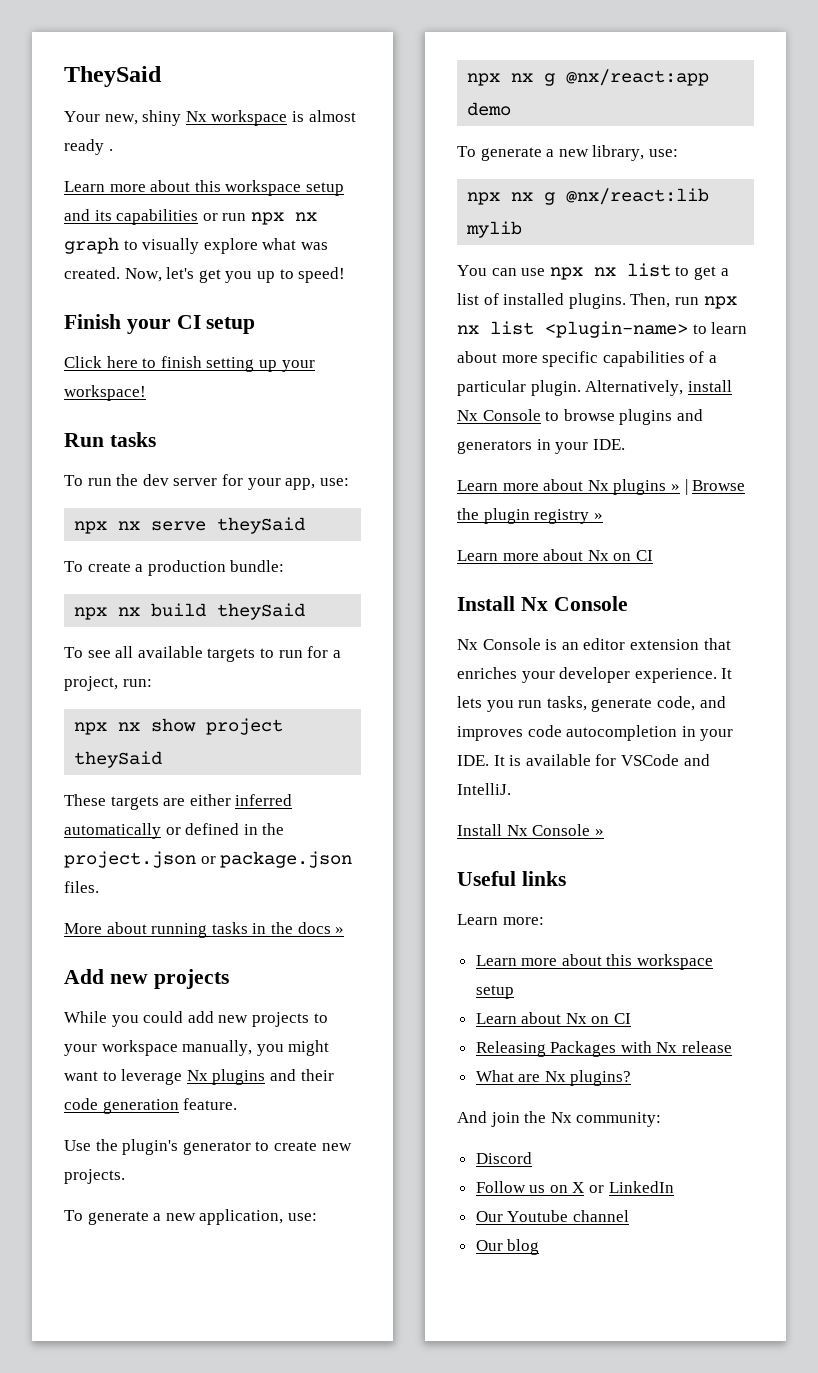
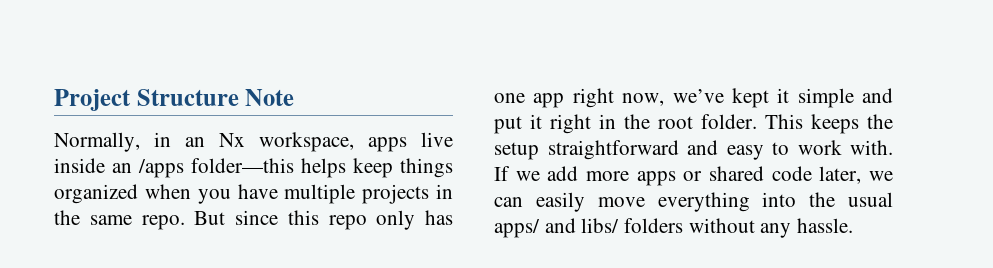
[64,66,162,87] [64,110,356,126] [64,139,113,155] [64,180,344,196] [64,209,317,225] [64,237,328,254] [64,267,346,283] [64,314,256,334] [64,356,315,372] [64,385,146,401] [64,432,156,447] [64,474,349,490] [74,517,306,534] [64,560,285,576] [74,603,306,620] [64,646,341,662] [64,676,152,691] [74,718,284,735] [74,751,163,768] [64,794,293,810] [64,823,285,839] [64,851,353,868] [64,881,99,893] [64,922,345,938] [64,969,229,989] [64,1011,328,1027] [64,1040,330,1056] [64,1069,334,1085] [64,1098,238,1114] [64,1139,352,1155] [64,1169,125,1184] [64,1209,317,1225] [467,69,710,86] [467,102,512,116] [457,145,678,161] [467,188,710,205] [466,221,523,238] [457,263,729,280] [457,293,737,309] [457,321,748,338] [457,351,717,367] [457,380,732,396] [457,409,703,425] [457,439,625,454] [457,479,746,495] [457,508,603,524] [457,549,653,561] [457,596,628,611] [457,638,731,650] [457,667,733,683] [457,696,726,712] [457,725,734,741] [457,754,710,766] [457,783,511,795] [457,824,604,836] [457,871,566,886] [457,914,544,925] [475,954,714,970] [475,985,514,999] [475,1012,632,1024] [475,1041,733,1057] [475,1070,632,1086] [457,1111,662,1127] [475,1152,532,1164] [475,1181,674,1193] [475,1210,629,1222] [475,1239,540,1255] TheySaid // Your new, shiny Nx workspace is almost ready . // Learn more about this workspace setup and its capabilities or run npx nx graph to visually explore what was created. Now, let's get you up to speed! // Finish your CI setup // Click here to finish setting up your workspace! // Run tasks // To run the dev server for your app, use: // npx nx serve theySaid // To create a production bundle: // npx nx build theySaid // To see all available targets to run for a project, run: // npx nx show project theySaid // These targets are either inferred automatically or defined in the project.json or package.json files. // More about running tasks in the docs » // Add new projects // While you could add new projects to your workspace manually, you might want to leverage Nx plugins and their code generation feature. // Use the plugin's generator to create new projects. // To generate a new application, use: // npx nx g @nx/react:app demo // To generate a new library, use: // npx nx g @nx/react:lib mylib // You can use npx nx list to get a list of installed plugins. Then, run npx nx list <plugin-name> to learn about more specific capabilities of a particular plugin. Alternatively, install Nx Console to browse plugins and generators in your IDE. // Learn more about Nx plugins » | Browse the plugin registry » // Learn more about Nx on CI // Install Nx Console // Nx Console is an editor extension that enriches your developer experience. It lets you run tasks, generate code, and improves code autocompletion in your IDE. It is available for VSCode and IntelliJ. // Install Nx Console » // Useful links // Learn more: // Learn more about this workspace setup // Learn about Nx on CI // Releasing Packages with Nx release // What are Nx plugins? // And join the Nx community: // Discord // Follow us on X or LinkedIn // Our Youtube channel // Our blog -> [54,89,295,111] [54,132,453,152] [54,158,453,178] [54,184,453,204] [54,210,453,230] [494,88,893,108] [494,114,893,134] [494,140,893,160] [494,166,893,186] [494,192,893,212] [494,218,854,238] Project Structure Note // Normally, in an Nx workspace, apps live inside an /apps folder—this helps keep things organized when you have multiple projects in the same repo. But since this repo only has one app right now, we’ve kept it simple and put it right in the root folder. This keeps the setup straightforward and easy to work with. If we add more apps or shared code later, we can easily move everything into the usual apps/ and libs/ folders without any hassle.

